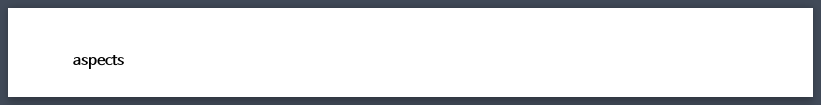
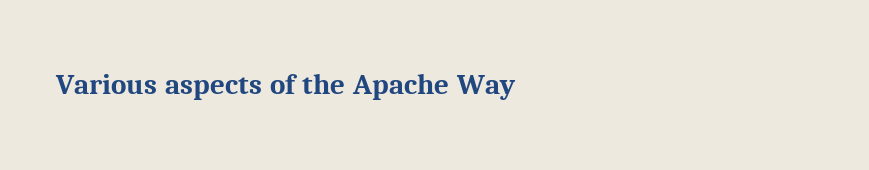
[73,55,124,69] aspects -> [55,73,517,100] Various aspects of the Apache Way

